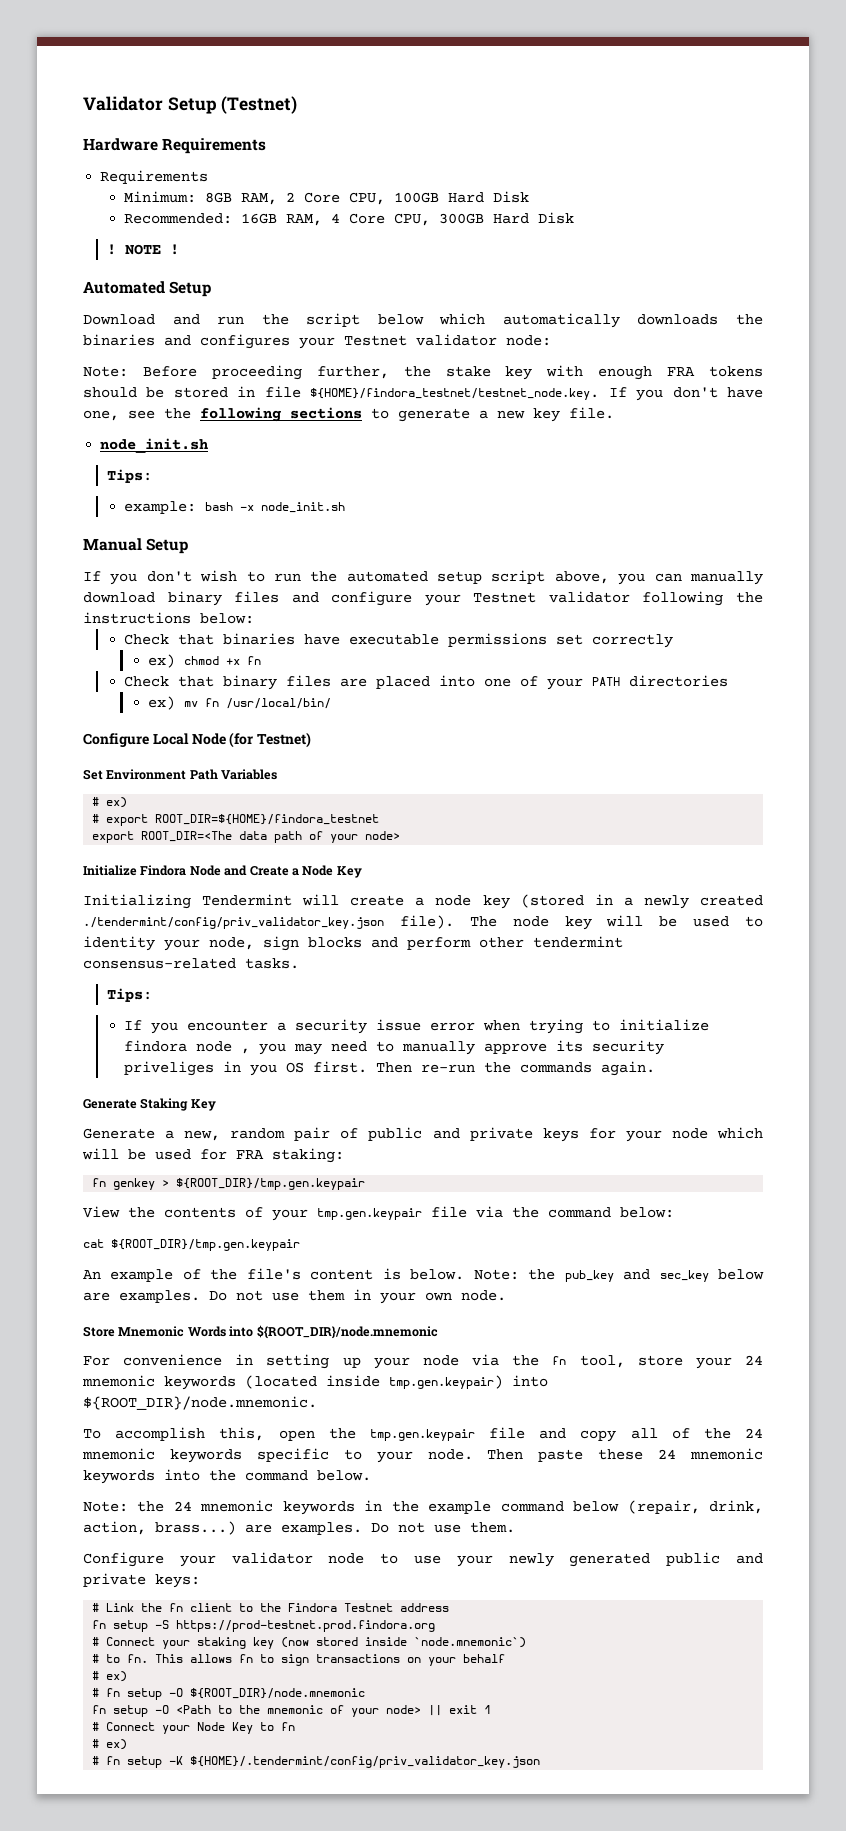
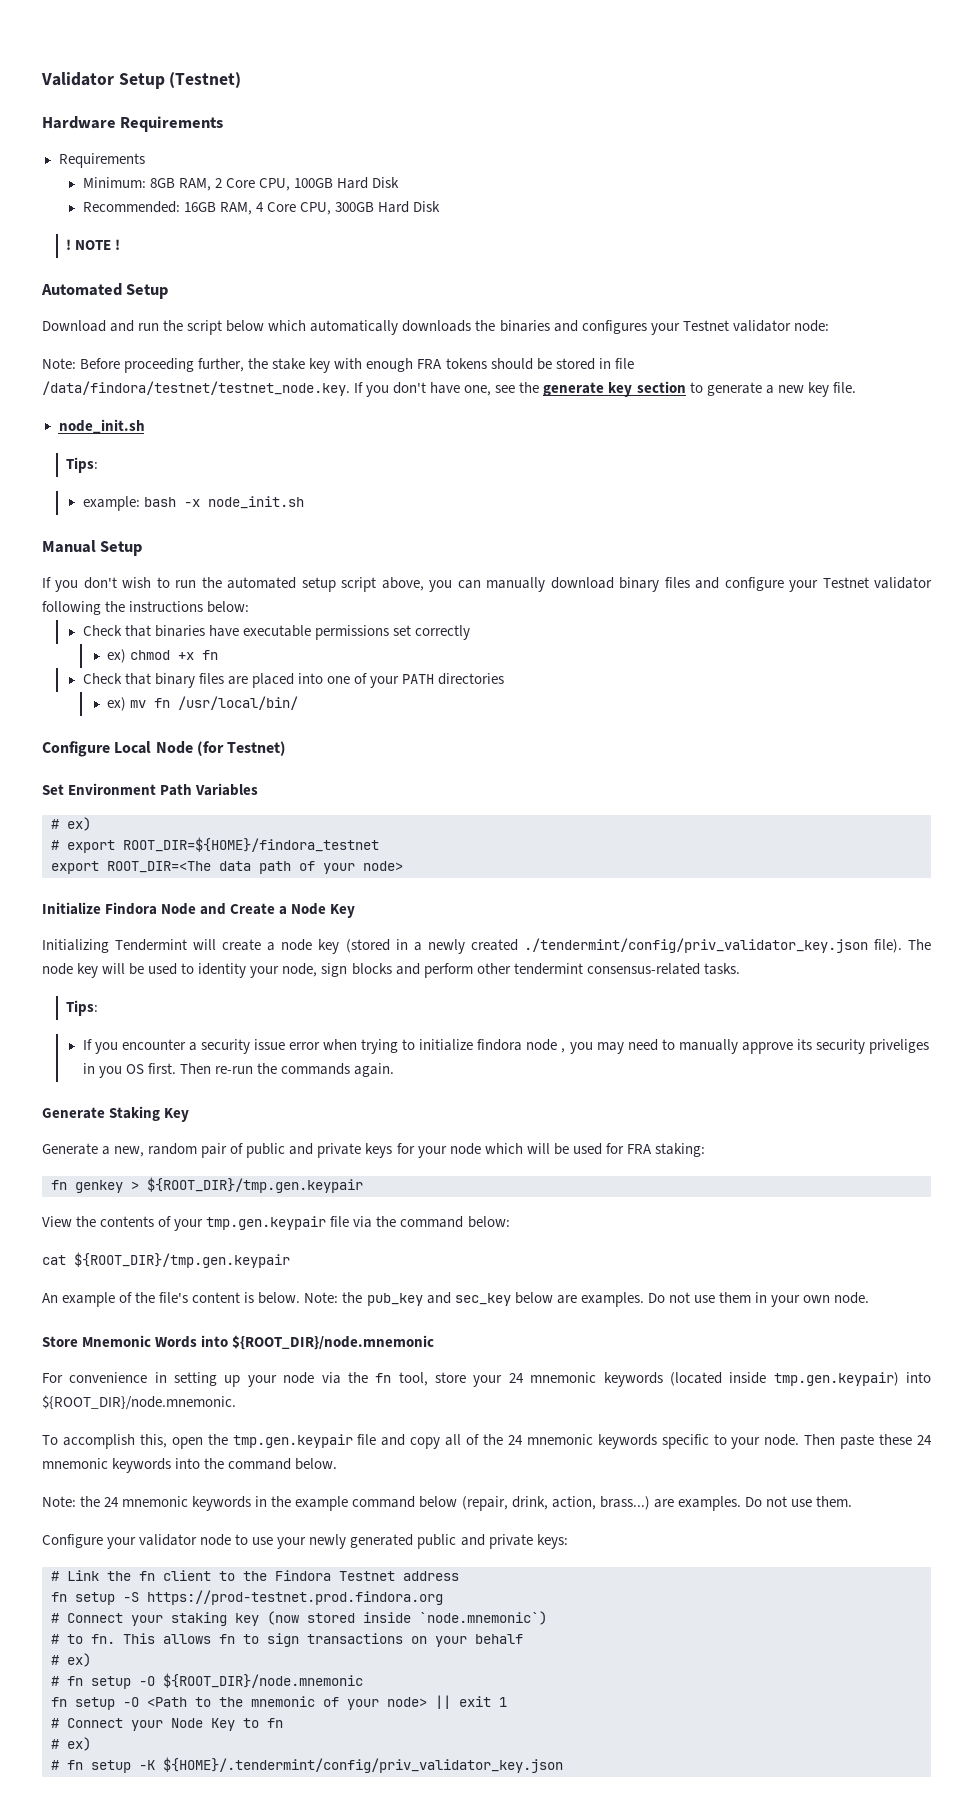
[310,388,600,400] ${HOME}/findora_testnet/testnet_node.key. -> [42,381,350,396] /data/findora/testnet/testnet_node.key.
[200,407,362,422] following sections -> [543,381,686,397] generate key section

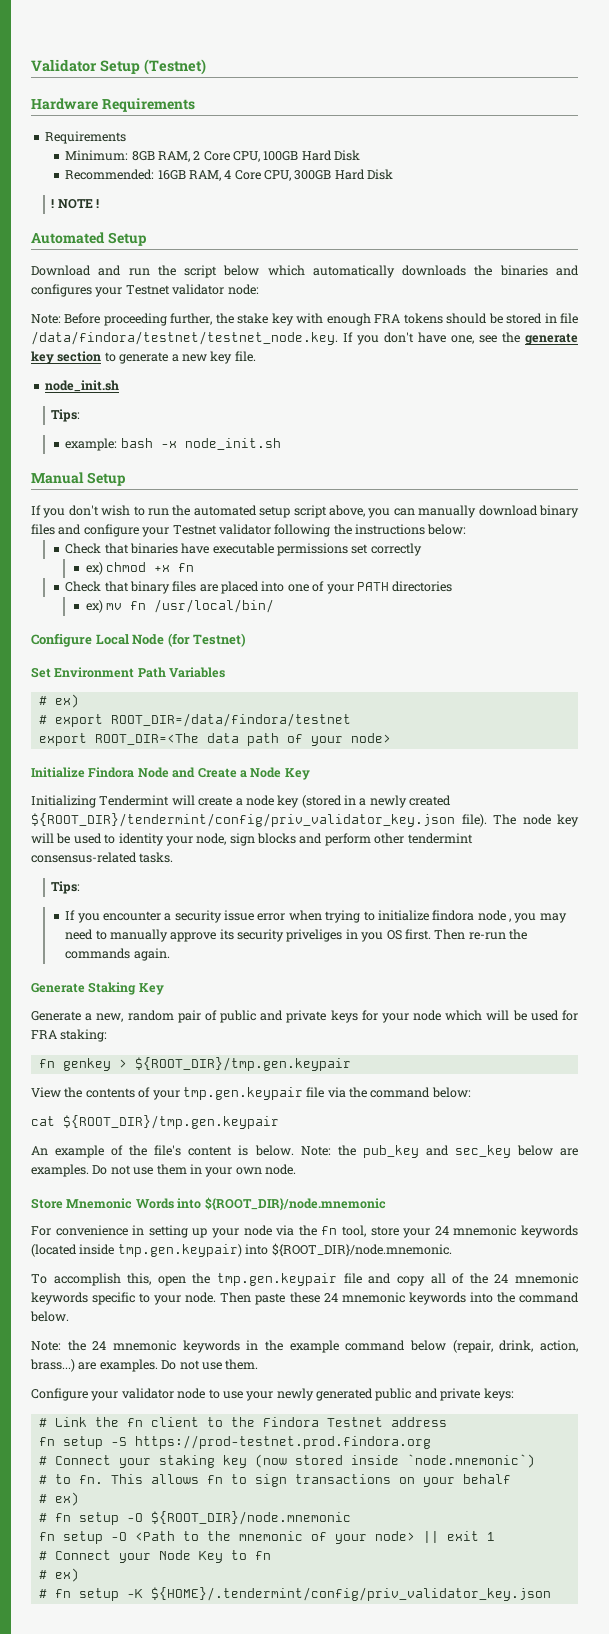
[123,837,379,852] ROOT_DIR=${HOME}/findora_testnet -> [110,713,351,727] ROOT_DIR=/data/findora/testnet
[523,938,868,953] ./tendermint/config/priv_validator_key.json -> [31,813,455,827] ${ROOT_DIR}/tendermint/config/priv_validator_key.json

